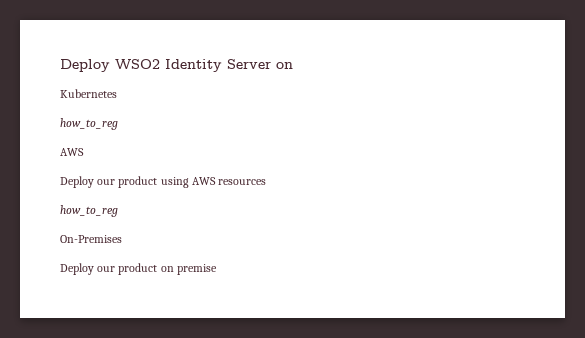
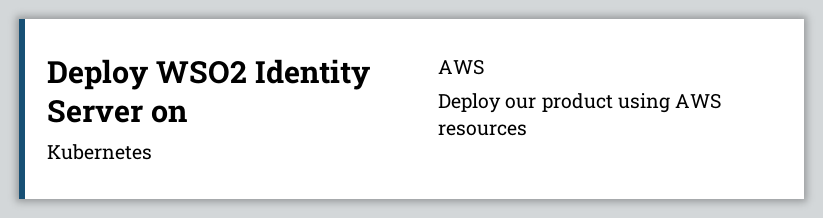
[60,118,118,130] // how_to_reg -> (152, 152) none
[60,205,118,217] [60,235,122,243] [60,263,217,275] // how_to_reg // On-Premises // Deploy our product on premise -> (527, 130) none

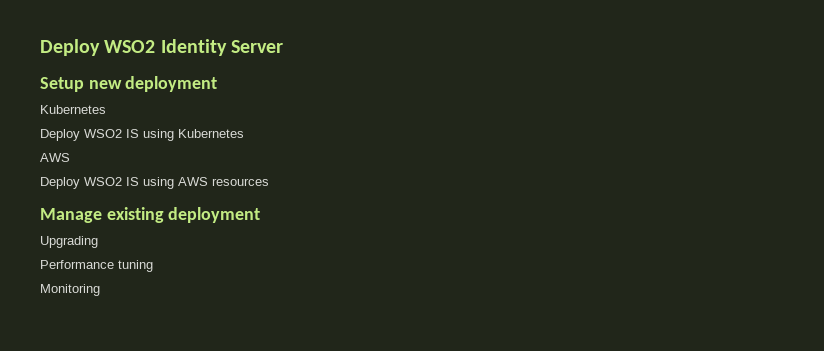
[151,105,188,123] on // -> [40,76,218,92] [40,105,106,114] [40,129,174,141] // Setup new deployment // Kubernetes // Deploy WSO2 IS using
[505,93,613,112] our product -> [84,177,139,186] WSO2 IS
(527, 130) none -> [40,207,261,223] [40,236,98,248] [40,260,153,272] [40,284,100,296] // Manage existing deployment // Upgrading // Performance tuning // Monitoring

